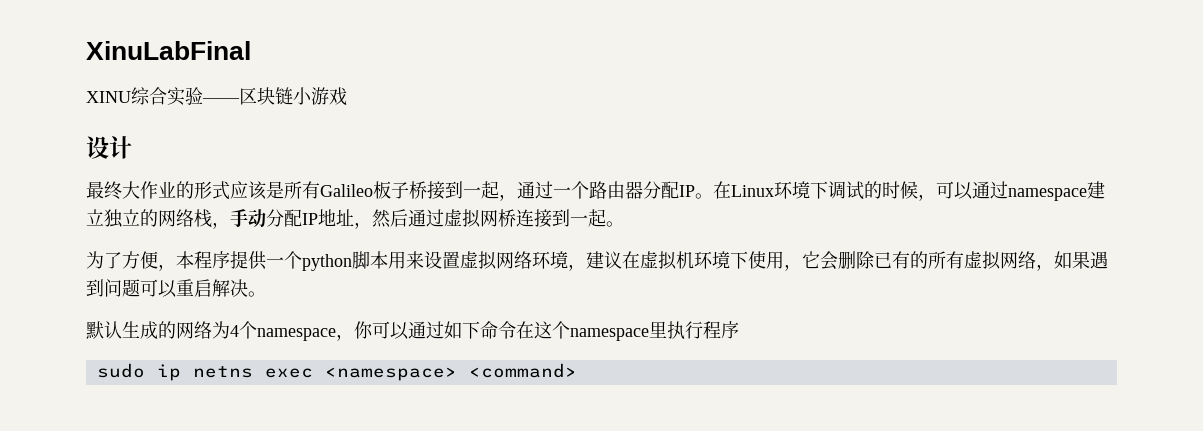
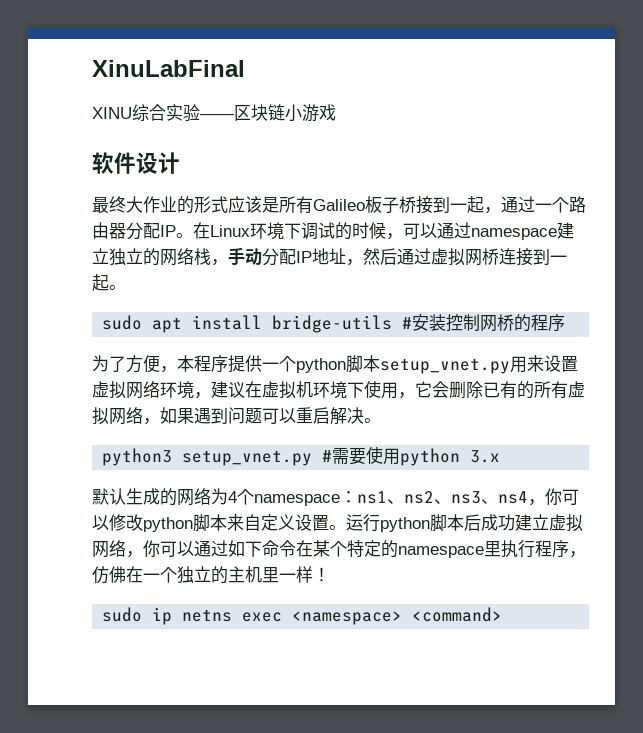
(347, 96) none -> [92,152,136,174] 软件
(624, 224) none -> [102,314,566,333] // sudo apt install bridge-utils #安装控制网桥的程序
(388, 260) none -> [380,358,510,374] setup_vnet.py
(266, 294) none -> [102,446,501,466] // python3 setup_vnet.py #需要使用python 3.x
(336, 334) none -> [340,488,579,506] [92,514,583,532] [92,540,126,558] ：ns1、ns2、ns3、ns4，你可以修改python脚本来自定义设置。运行python脚本后成功建立虚拟网络
[534,321,570,339] 这个 -> [313,540,398,558] 某个特定的
(739, 330) none -> [569,551,586,558] [92,566,330,584] ，仿佛在一个独立的主机里一样！

